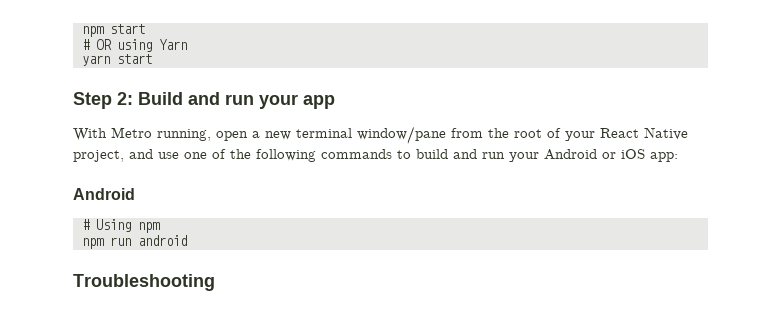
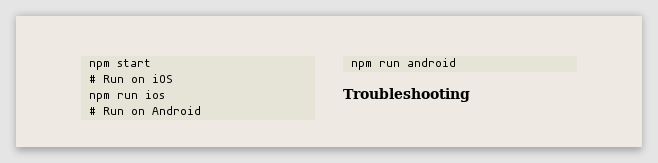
[95,39,187,52] [81,54,152,66] [73,92,335,109] [73,126,688,144] [73,149,678,162] [73,188,135,200] [81,219,160,233] OR using Yarn // yarn start // Step 2: Build and run your app // With Metro running, open a new terminal window/pane from the root of your React Native project, and use one of the following commands to build and run your Android or iOS app: // Android // # Using npm -> [102,74,173,83] [88,90,165,102] [88,106,201,115] Run on iOS // npm run ios // # Run on Android

